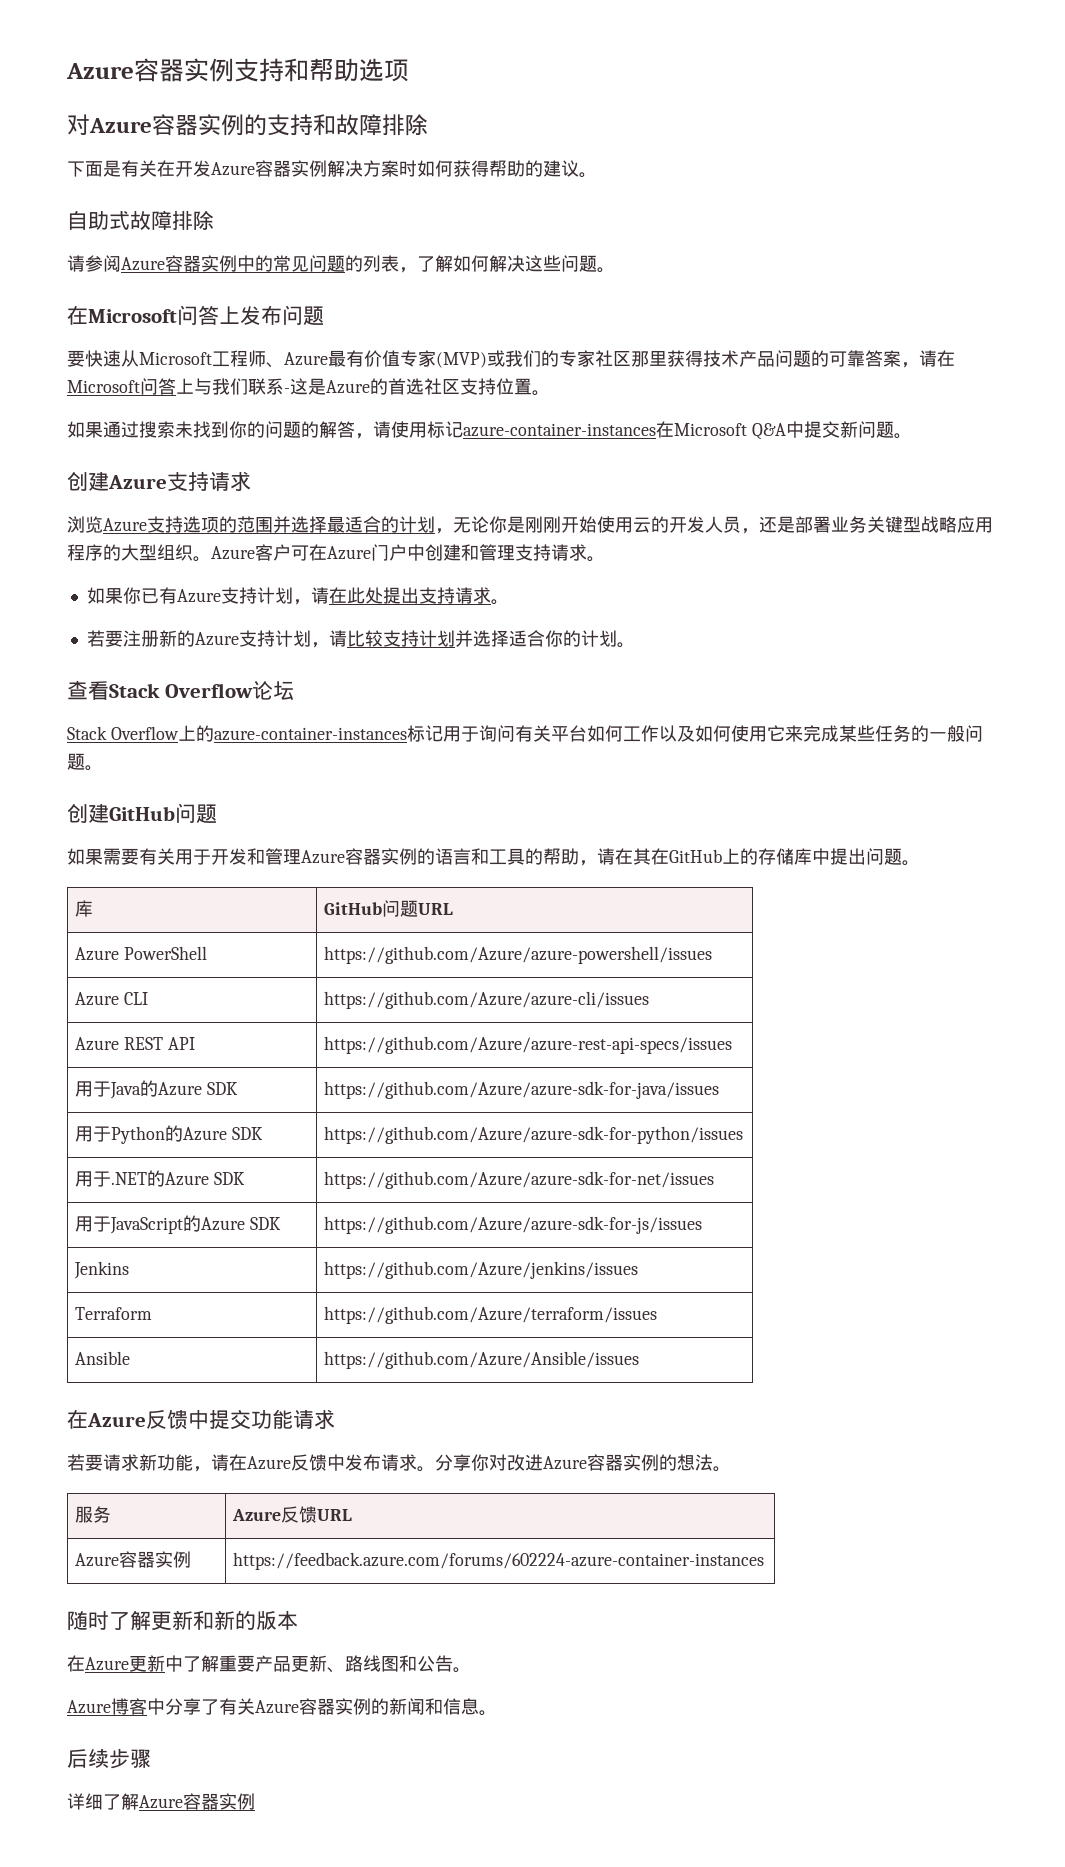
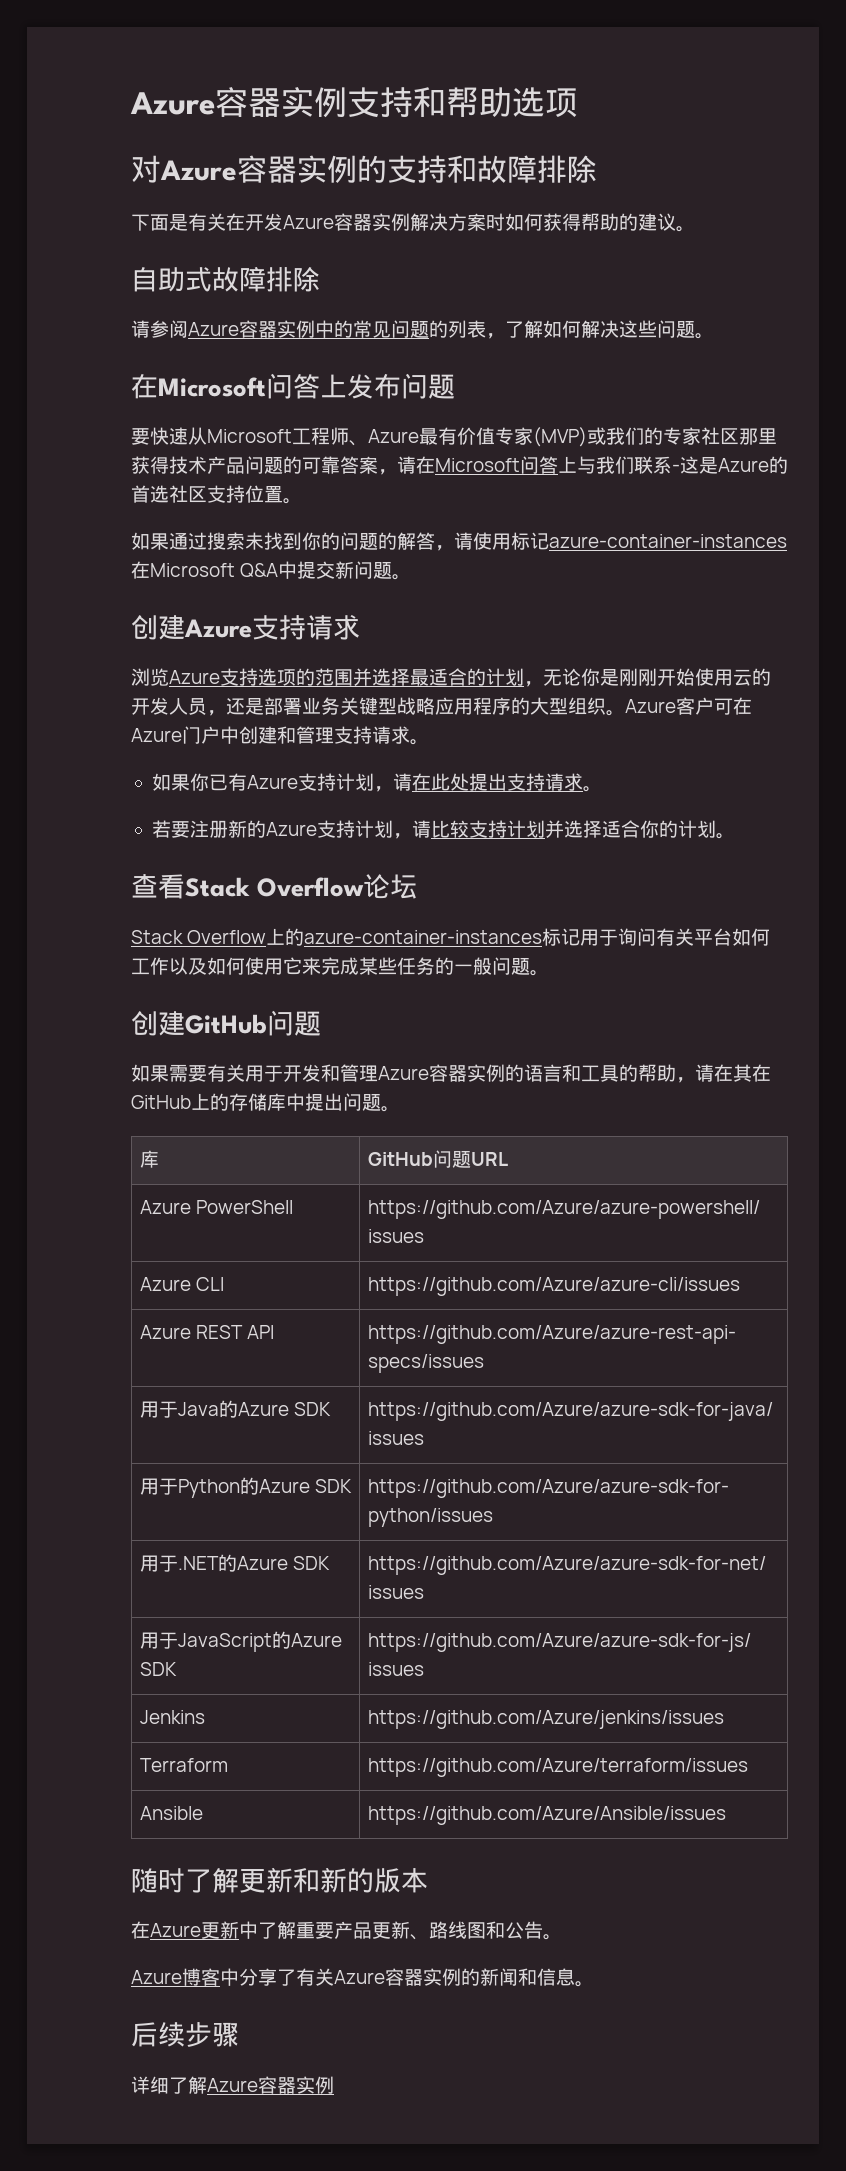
[67,1409,335,1430] [67,1454,731,1472] [75,1506,112,1523] [232,1506,353,1523] [75,1551,192,1568] [233,1552,765,1570] // 在Azure反馈中提交功能请求 // 若要请求新功能，请在Azure反馈中发布请求。分享你对改进Azure容器实例的想法。 // 服务 | Azure反馈URL // Azure容器实例 | https://feedback.azure.com/forums/602224-azure-container-instances -> (726, 1815) none

